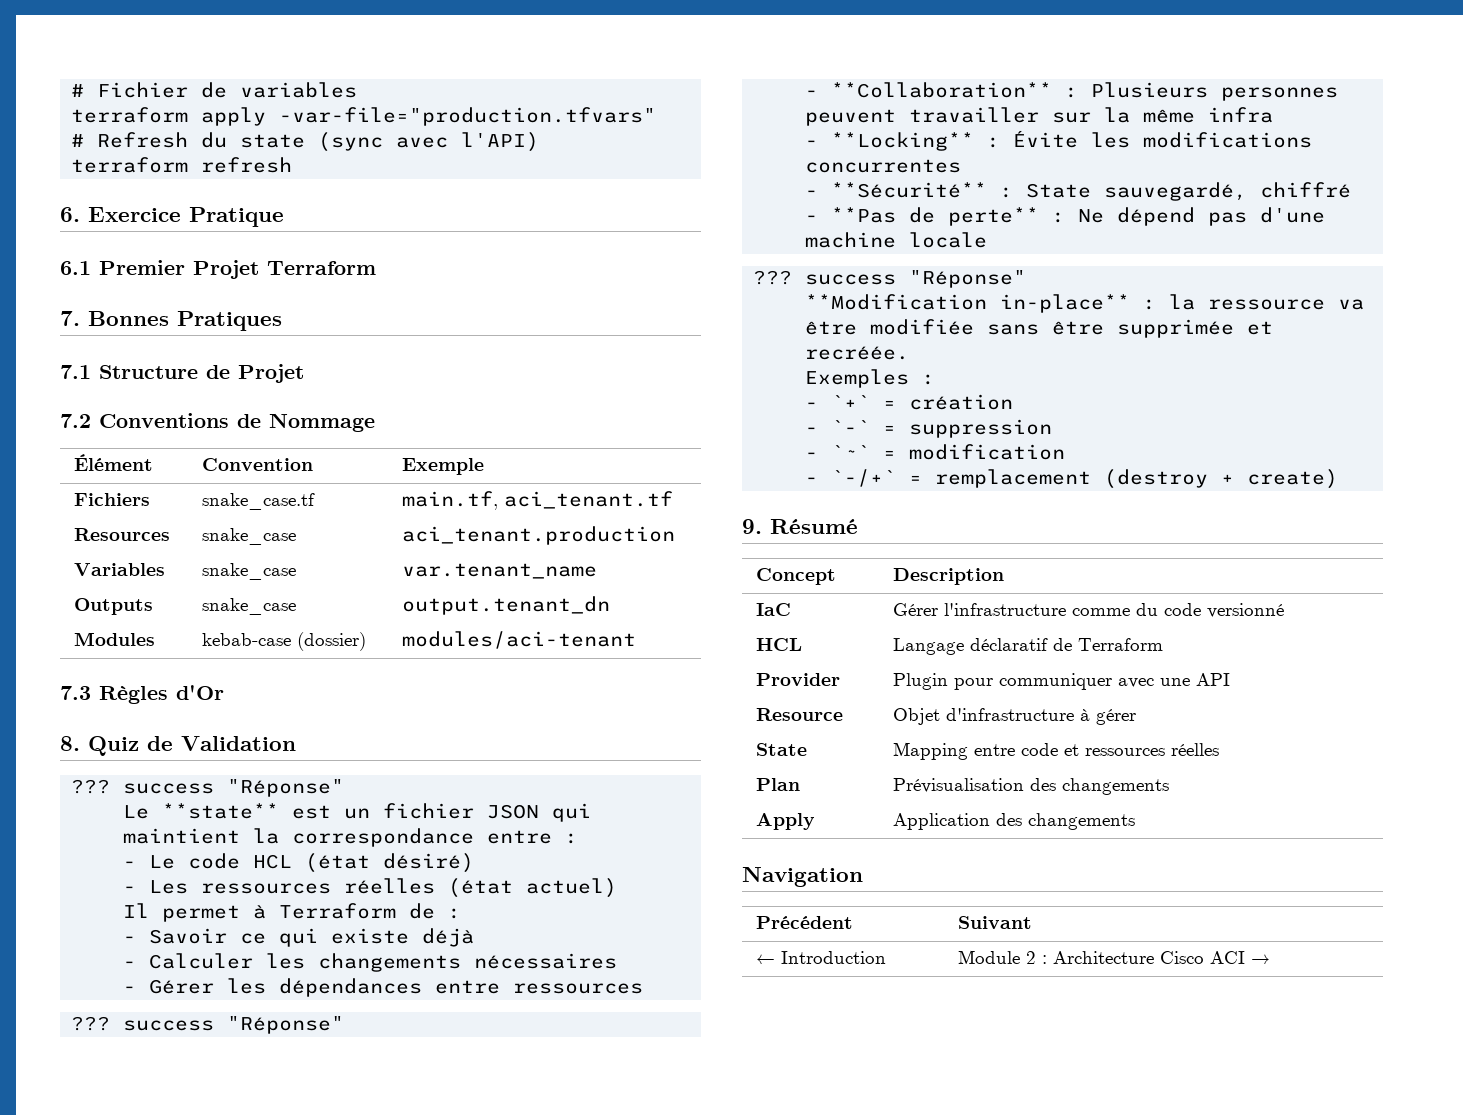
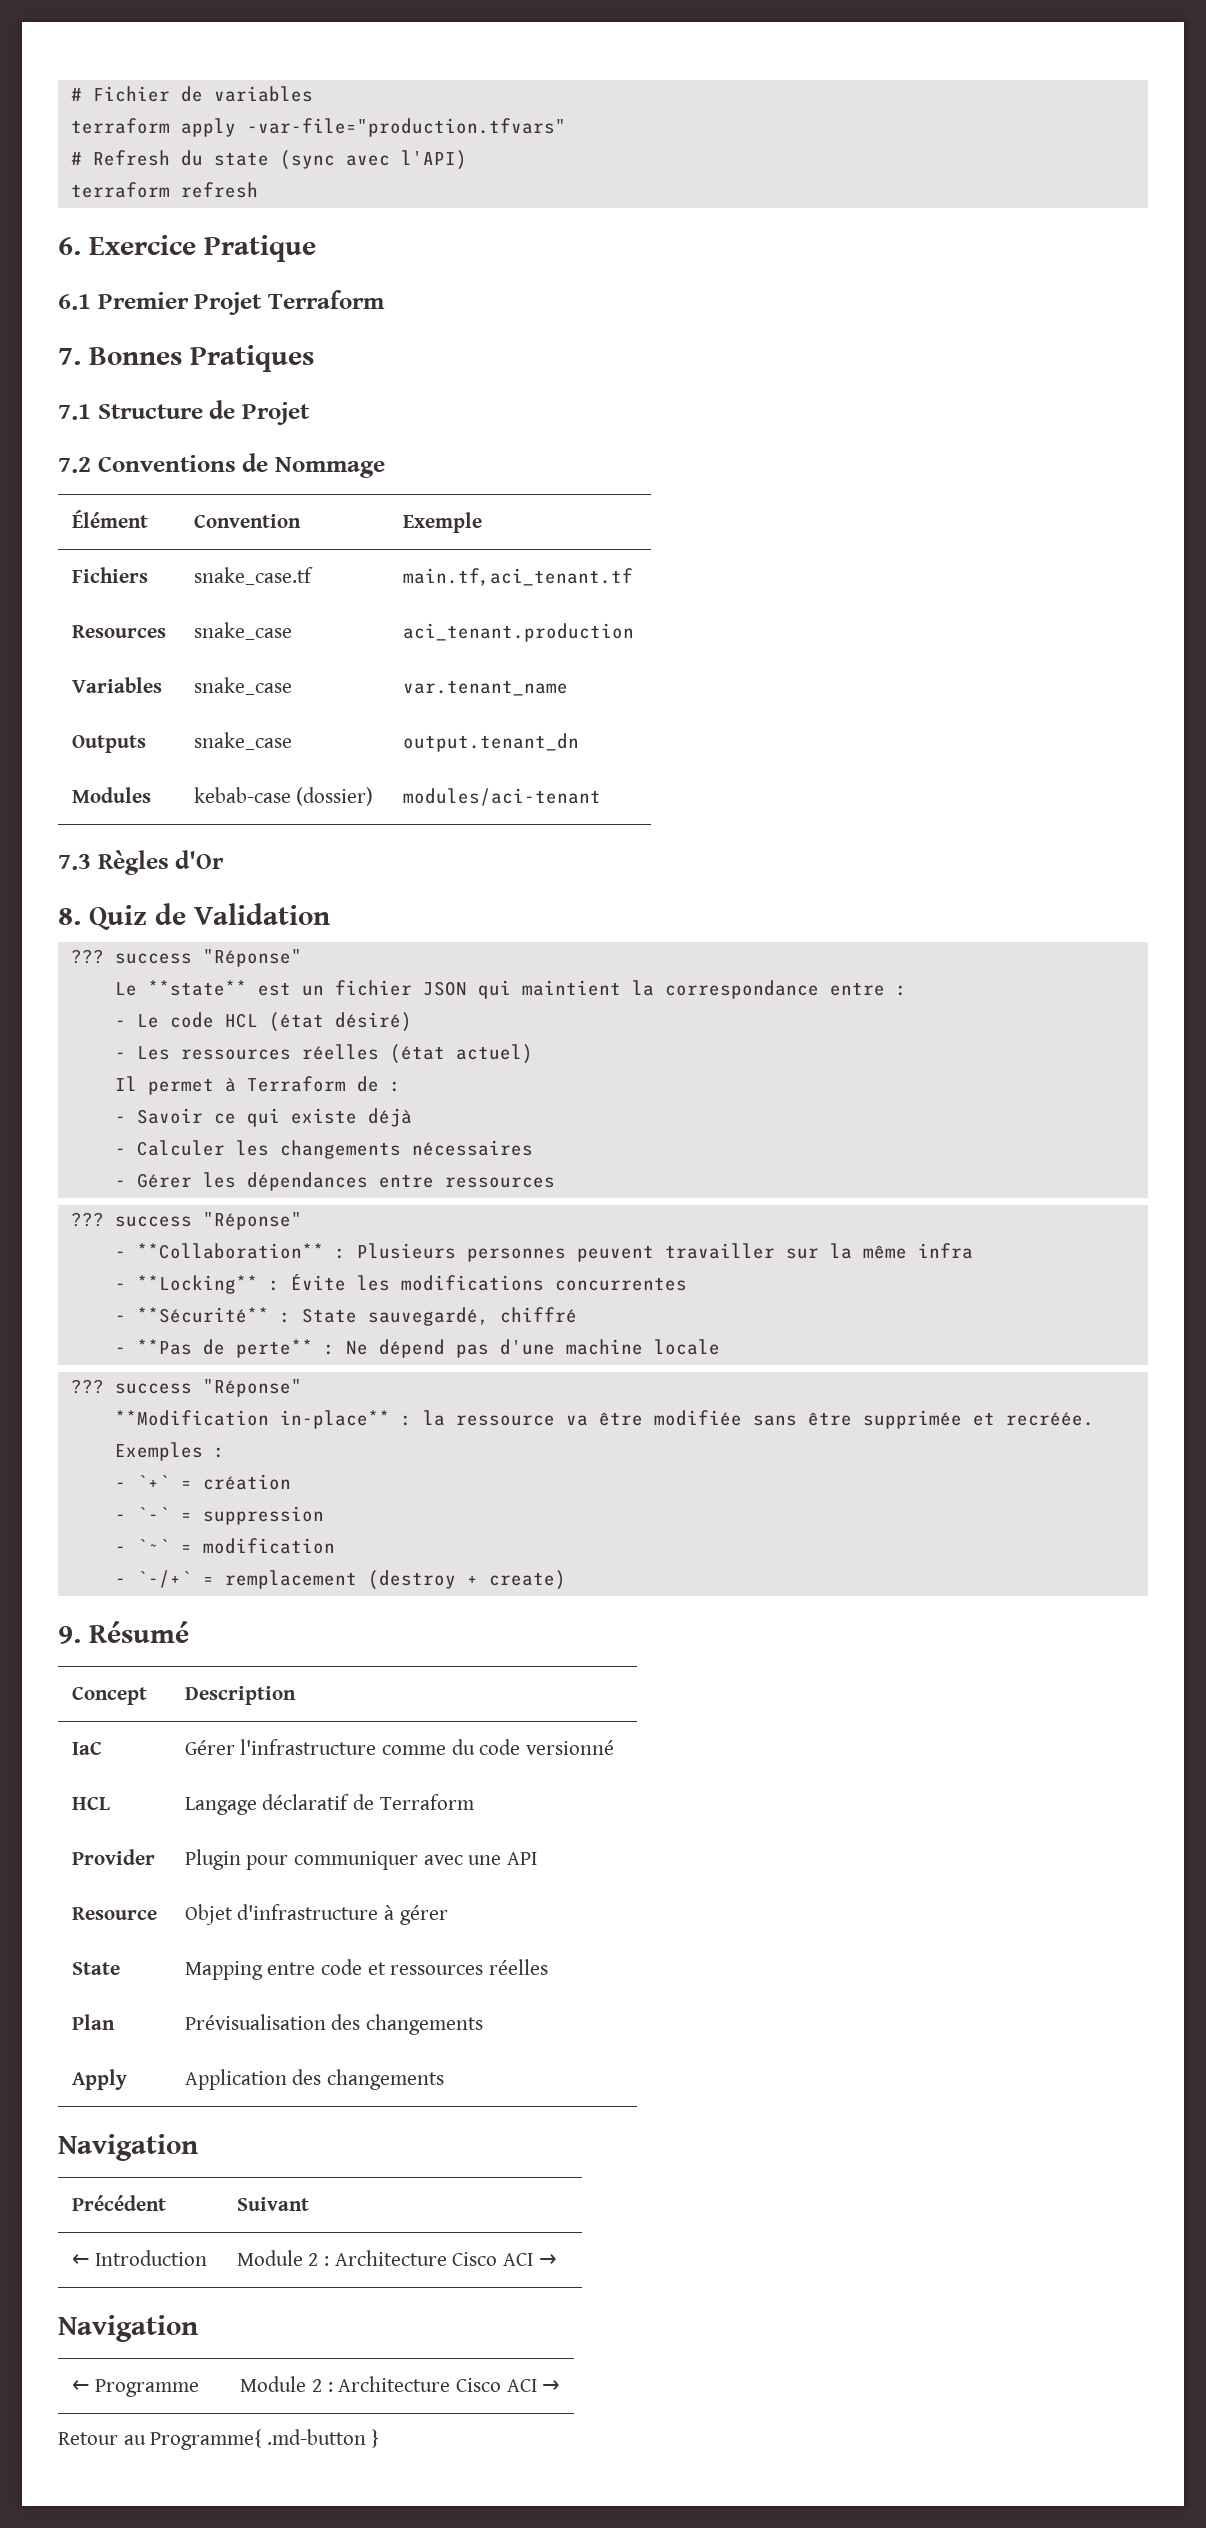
(1270, 959) none -> [58,2315,198,2342] [71,2379,200,2397] [240,2376,561,2392] [58,2429,379,2450] // Navigation // ← Programme | Module 2 : Architecture Cisco ACI → // Retour au Programme{ .md-button }

